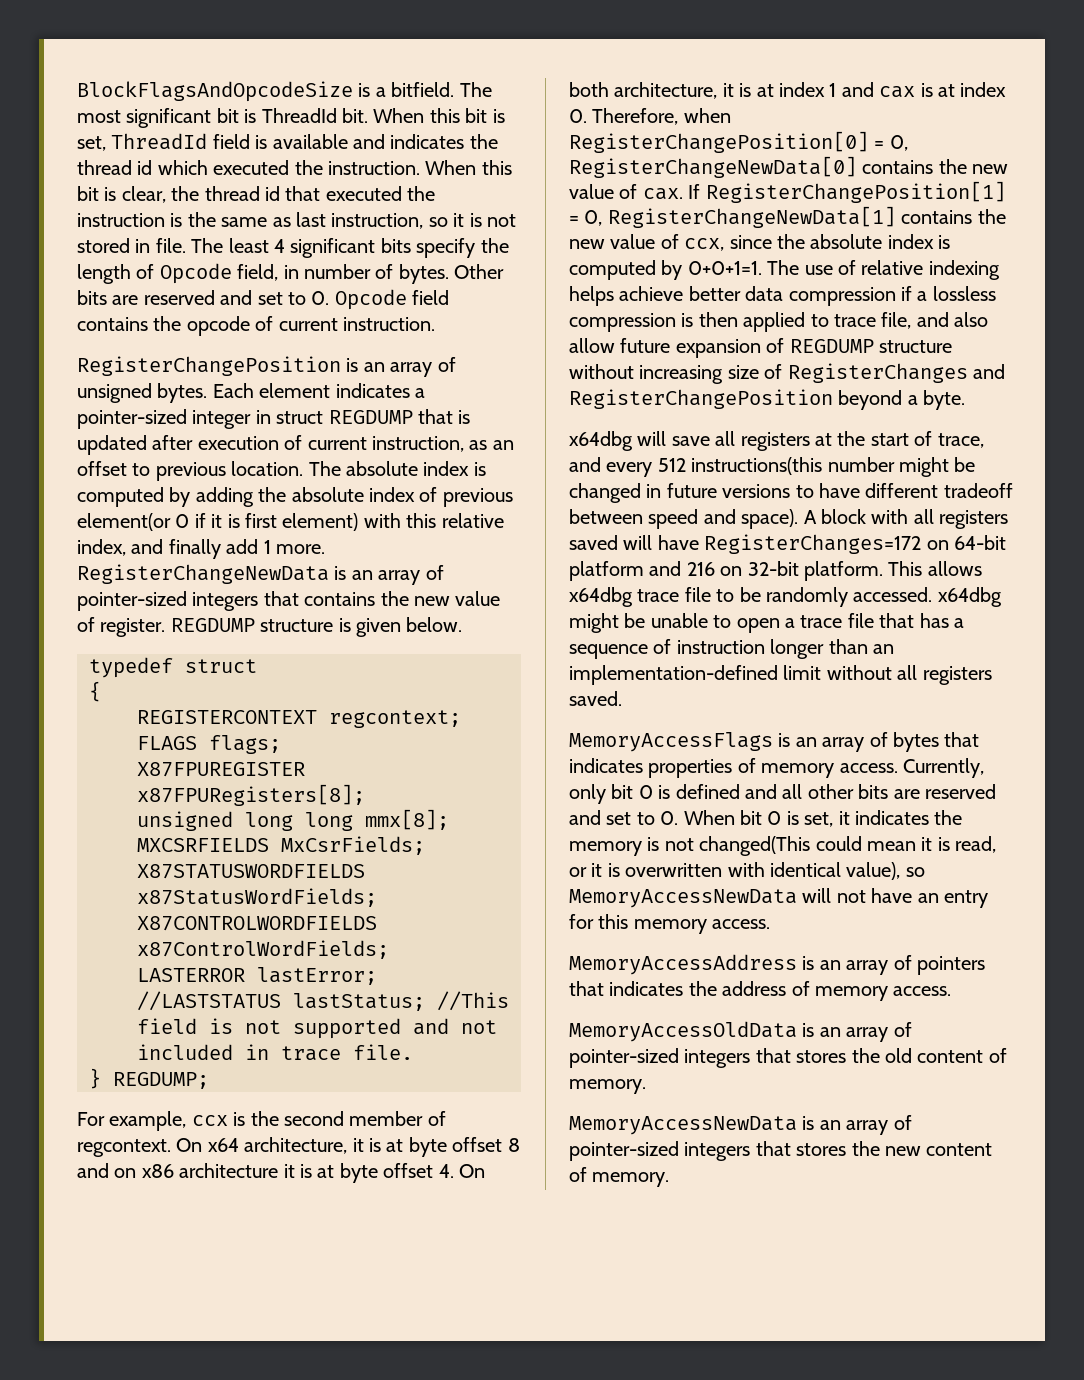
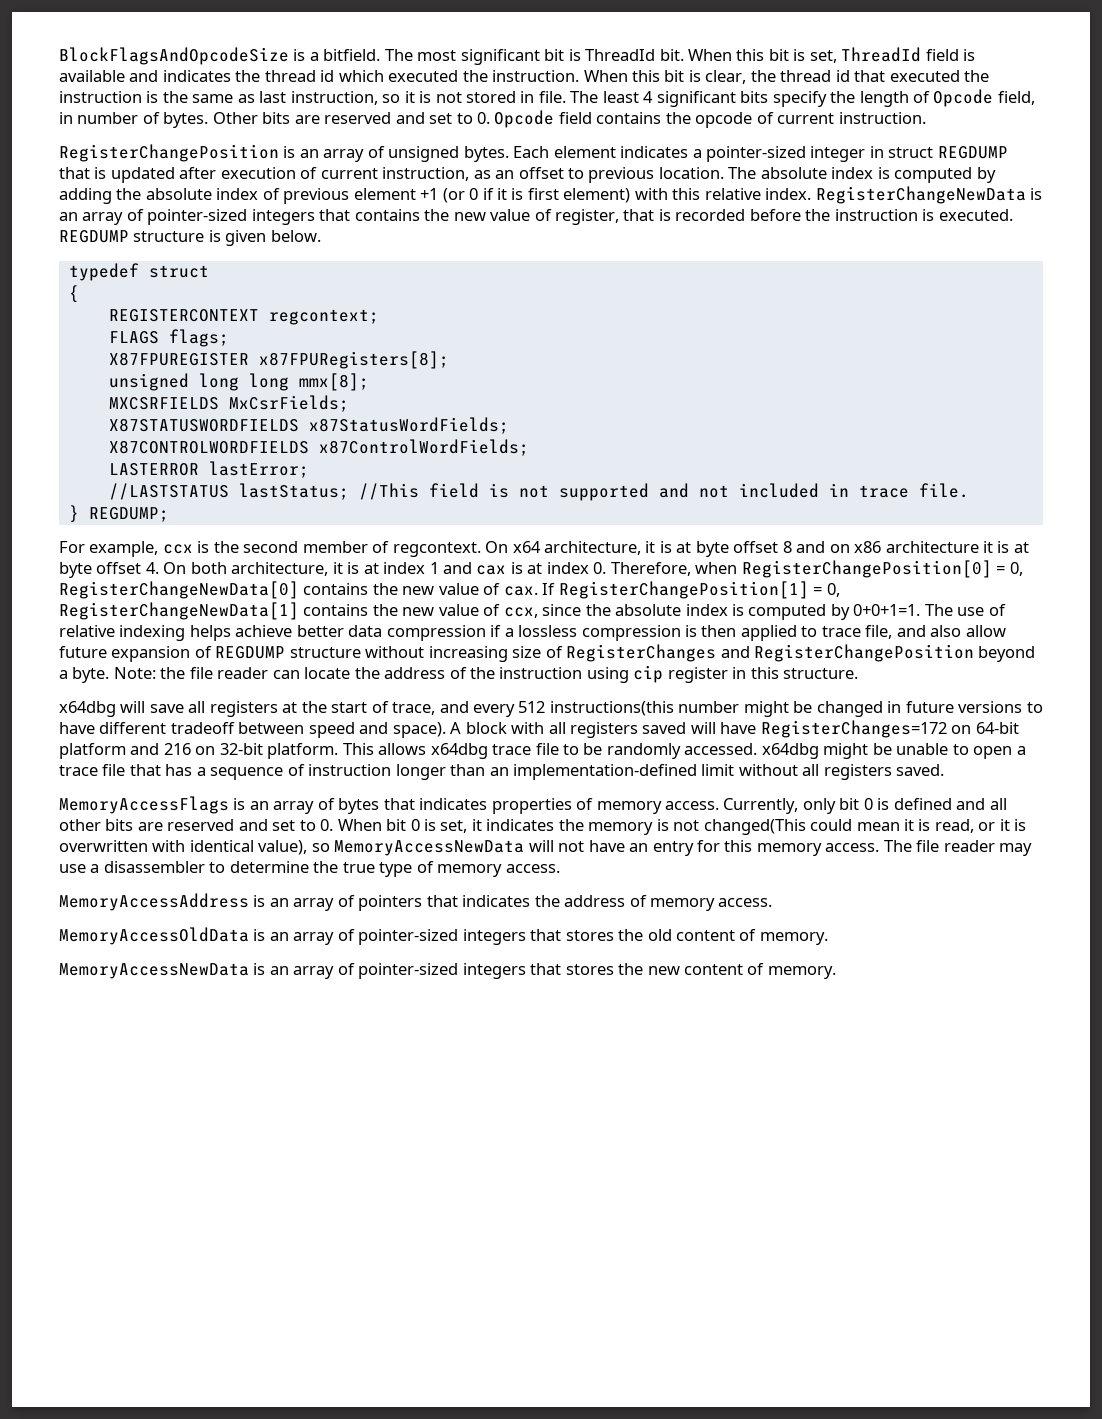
[77,513,171,531] element(or -> [353,188,465,203] element +1 (or
[77,539,325,559] index, and finally add 1 more. -> [765,188,812,200] index.
[100,618,166,637] register. -> [555,209,1013,225] register, that is recorded before the instruction is executed.
(966, 400) none -> [113,665,859,683] Note: the file reader can locate the address of the instruction using cip register in this structure.
(771, 924) none -> [883,840,1033,856] [59,861,560,877] The file reader may use a disassembler to determine the true type of memory access.

